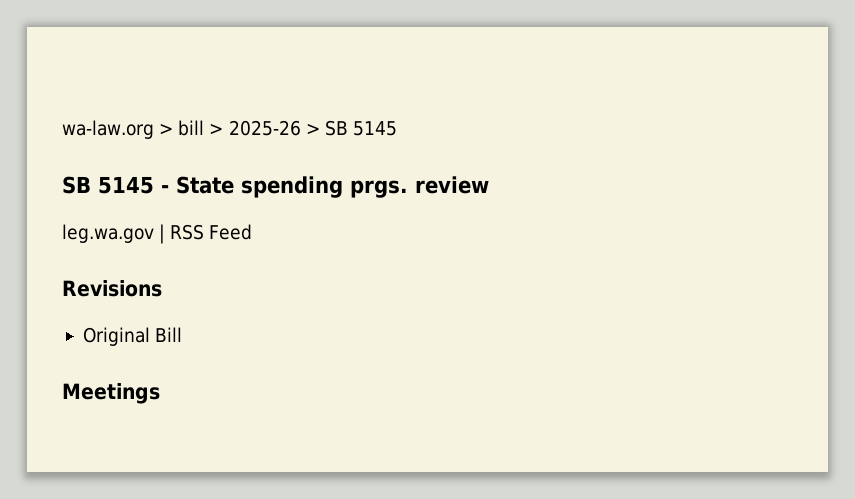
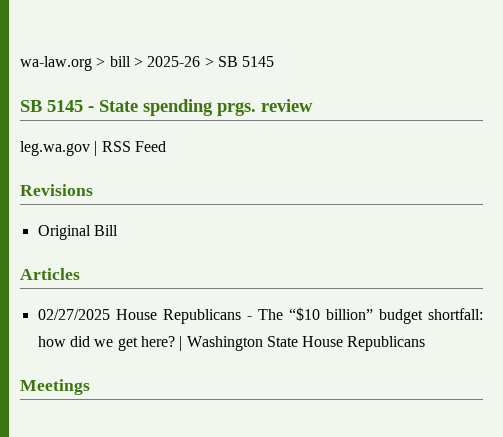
(183, 334) none -> [20,268,80,280] [37,307,484,324] [37,336,426,351] // Articles // 02/27/2025 House Republicans - The “$10 billion” budget shortfall: how did we get here? | Washington State House Republicans

